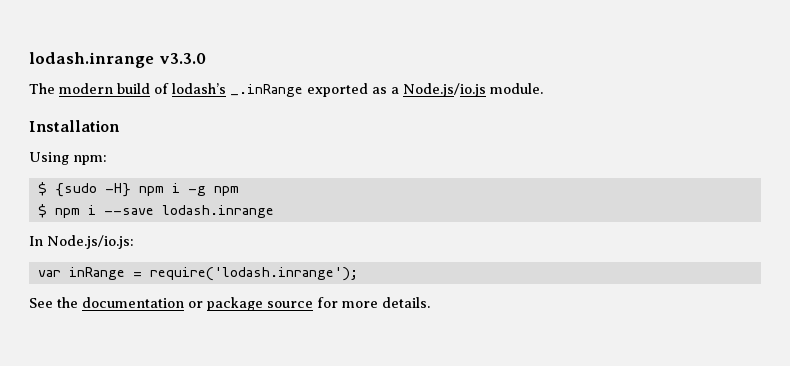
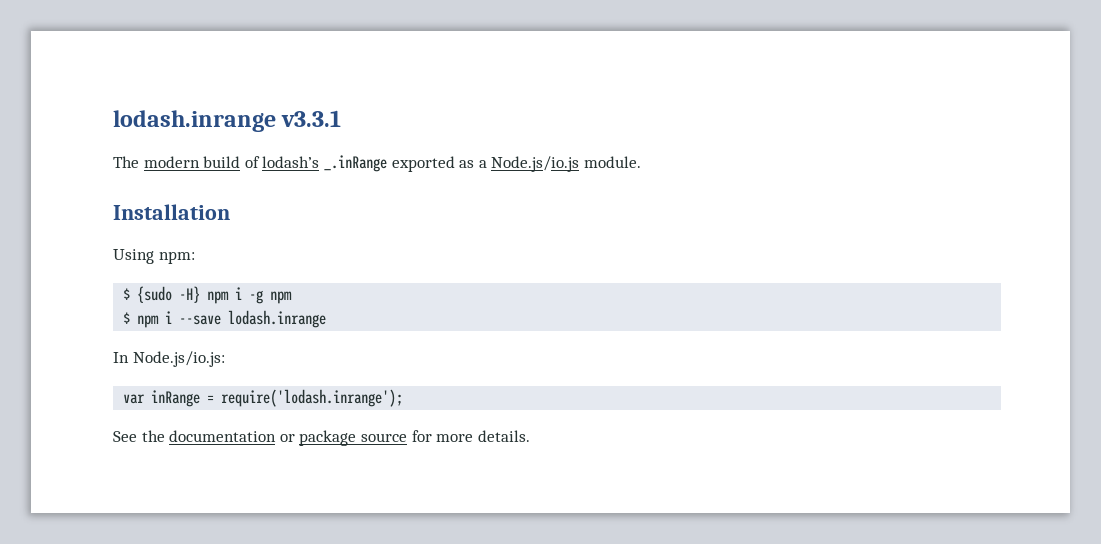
[29,52,206,68] lodash.inrange v3.3.0 -> [113,110,342,132] lodash.inrange v3.3.1

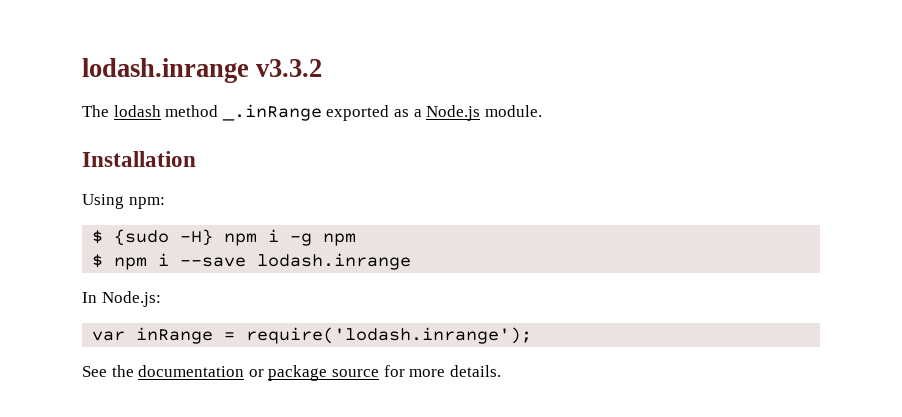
[113,110,342,132] lodash.inrange v3.3.1 -> [82,58,323,83] lodash.inrange v3.3.2
[143,156,320,168] modern build of lodash’s -> [113,105,219,117] lodash method
[491,156,580,172] Node.js/io.js -> [426,105,481,121] Node.js
[132,351,225,367] Node.js/io.js: -> [101,291,161,307] Node.js:

